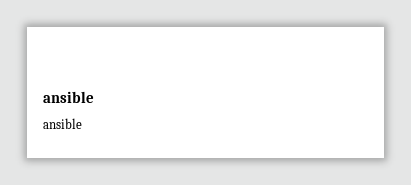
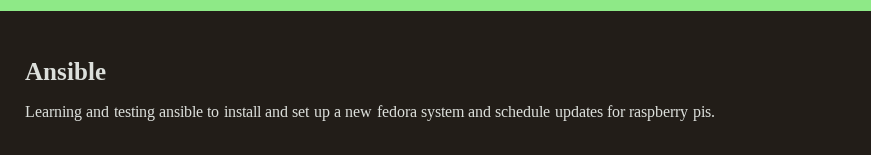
[43,91,94,103] [43,118,82,129] ansible // ansible -> [25,62,106,80] [25,105,715,121] Ansible // Learning and testing ansible to install and set up a new fedora system and schedule updates for raspberry pis.

